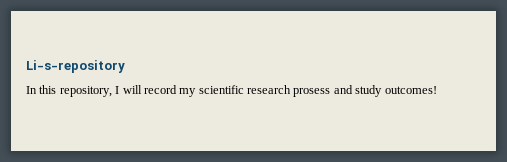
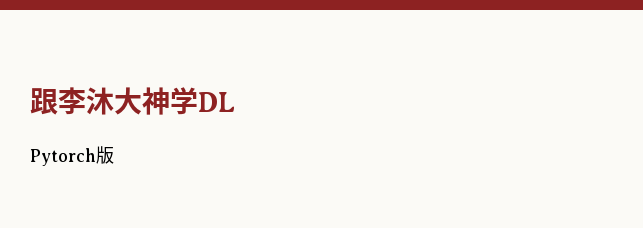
[26,60,125,73] [26,85,437,97] Li-s-repository // In this repository, I will record my scientific research prosess and study outcomes! -> [30,87,235,115] [30,146,114,166] 跟李沐大神学DL // Pytorch版

